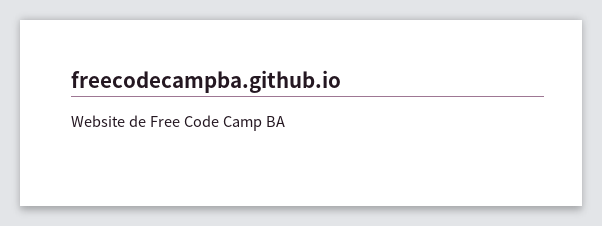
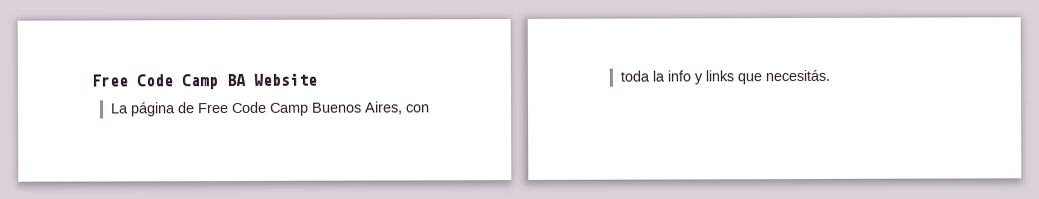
[71,70,341,93] [71,115,285,131] freecodecampba.github.io // Website de Free Code Camp BA -> [91,73,317,90] [110,101,430,117] [619,69,830,85] Free Code Camp BA Website // La página de Free Code Camp Buenos Aires, con toda la info y links que necesitás.

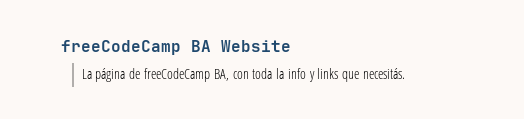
[91,74,218,90] Free Code Camp -> [61,40,181,55] freeCodeCamp
[197,101,403,116] Free Code Camp Buenos Aires, -> [143,68,229,82] freeCodeCamp BA,

